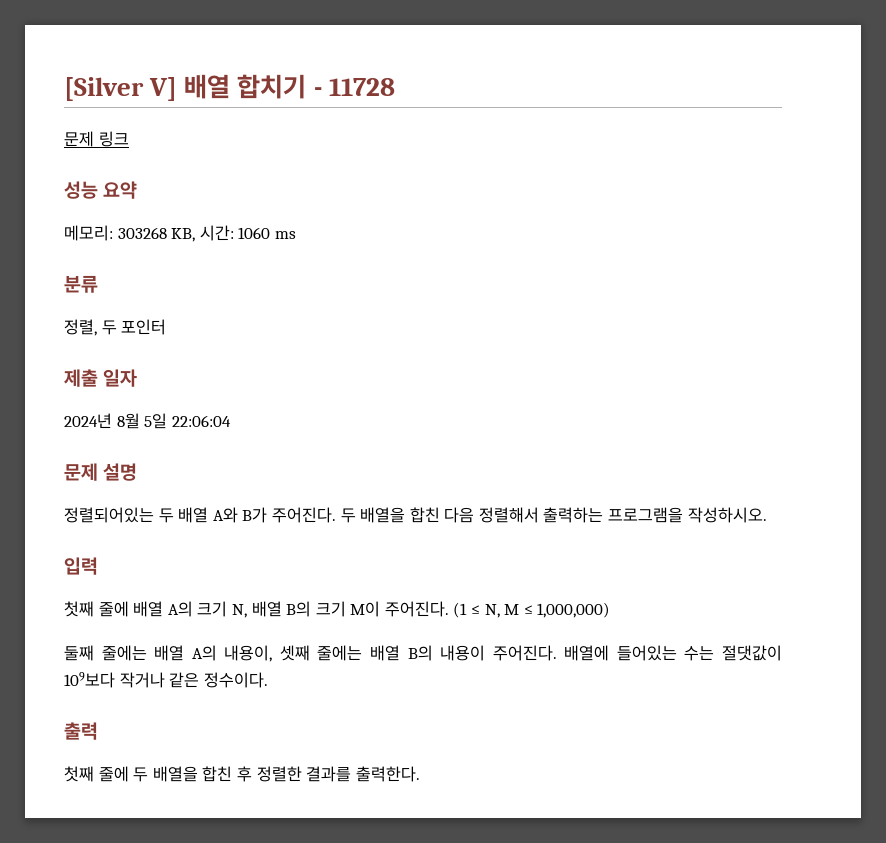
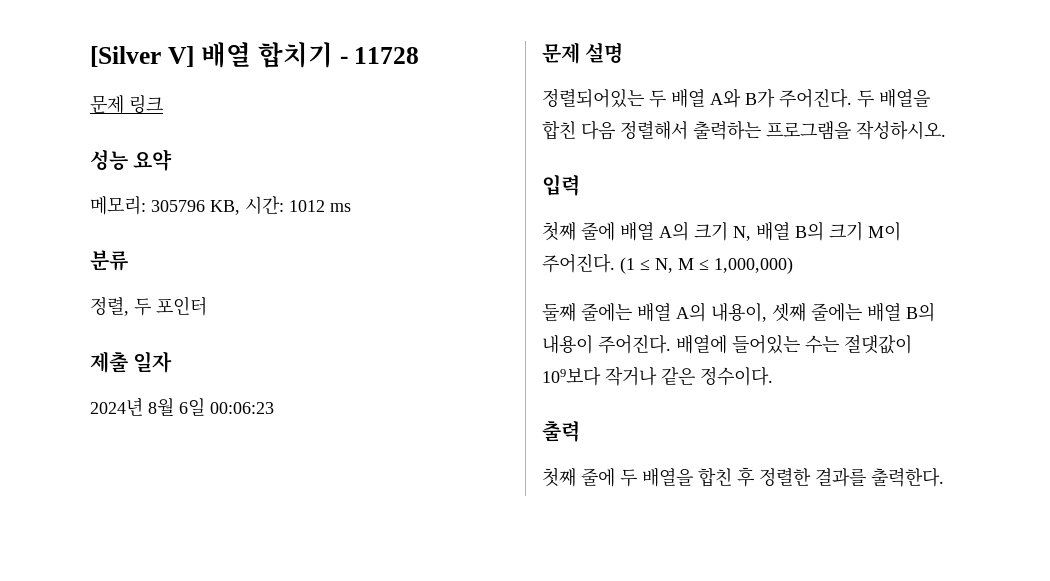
[117,227,167,239] 303268 -> [151,200,205,212] 305796
[238,227,271,239] 1060 -> [289,200,325,212] 1012
[144,413,231,429] 5일 22:06:04 -> [179,398,274,416] 6일 00:06:23

